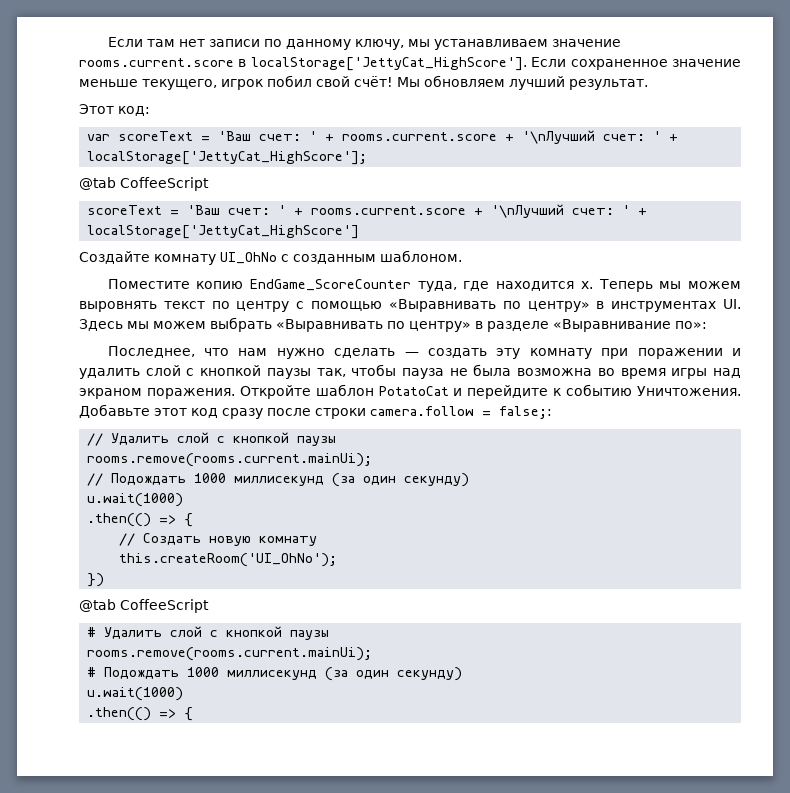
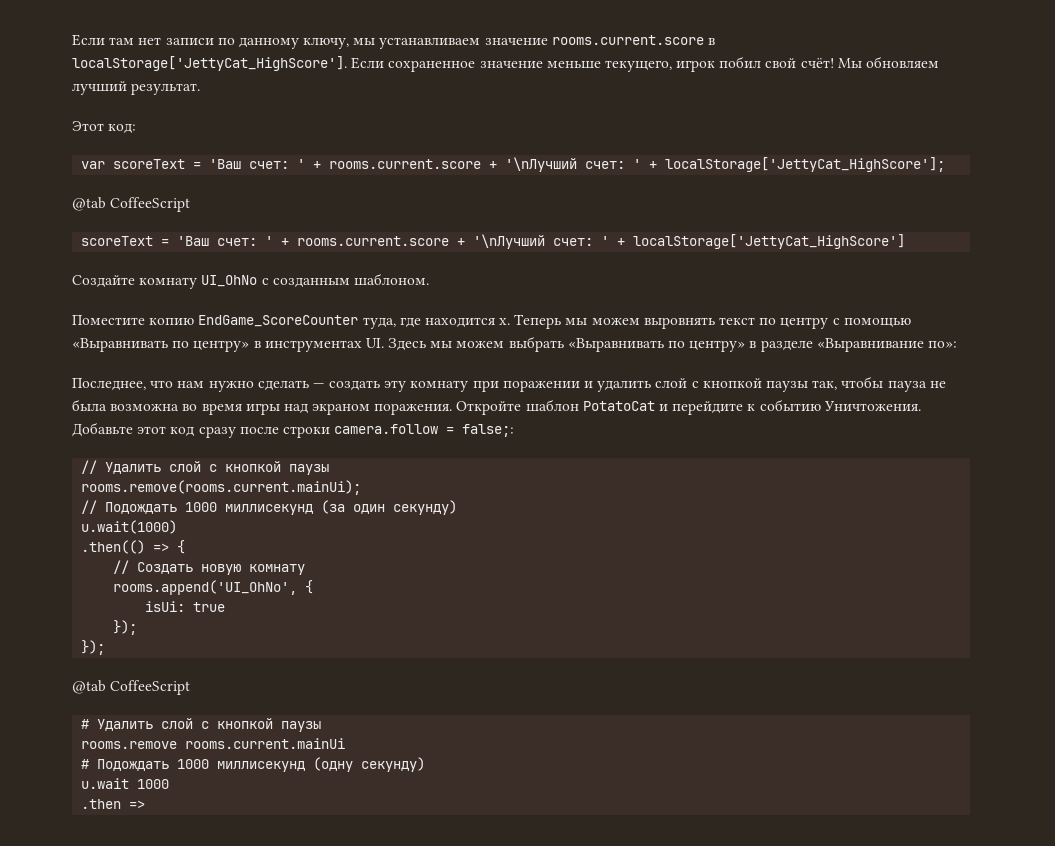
[119,553,338,567] [87,573,105,587] this.createRoom('UI_OhNo'); // }) -> [113,580,314,595] [145,601,226,612] [113,620,138,635] [81,640,106,655] rooms.append('UI_OhNo', { // isUi: true // }); // });
[87,647,373,661] rooms.remove(rooms.current.mainUi); -> [81,738,346,749] rooms.remove rooms.current.mainUi
[325,667,463,681] [87,687,184,701] [87,707,194,721] (за один секунду) // u.wait(1000) // .then(() => { -> [313,757,426,772] [81,778,170,789] [81,799,146,809] (одну секунду) // u.wait 1000 // .then =>

